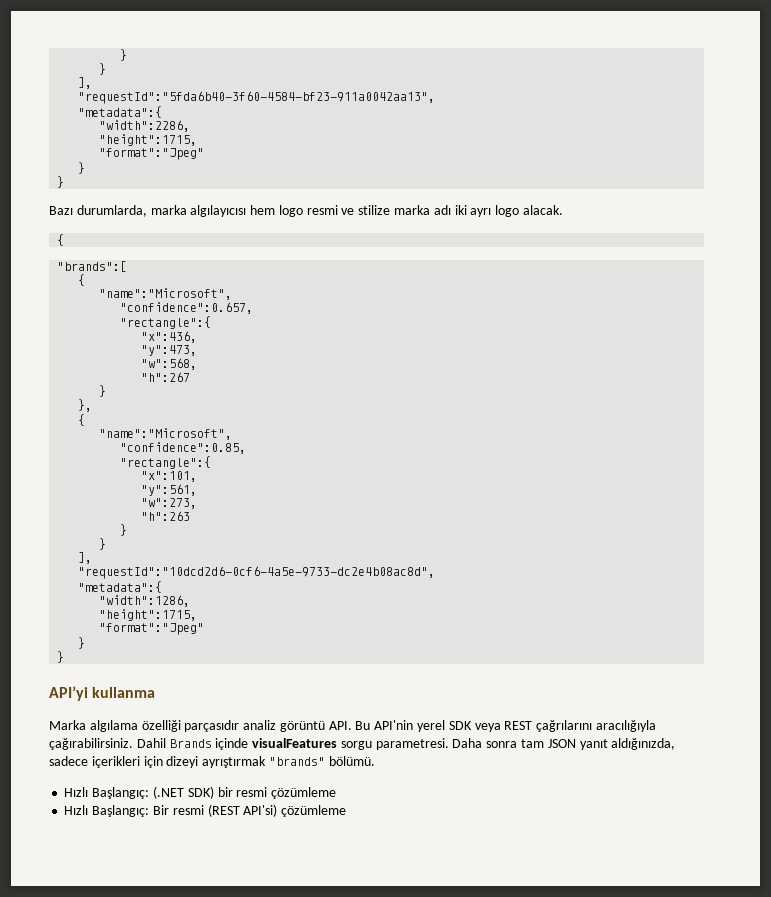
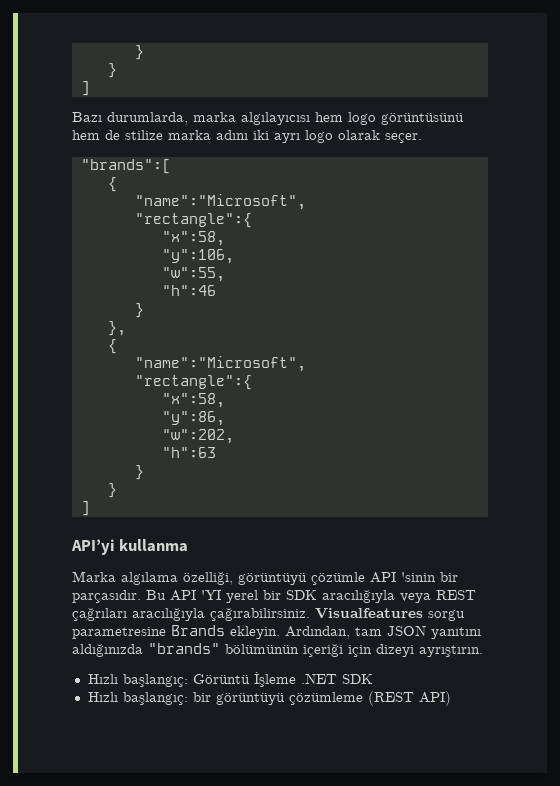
[120,49,128,61] [99,63,107,75] [78,77,93,89] [78,91,436,104] [78,106,163,118] [99,120,191,132] [99,134,198,146] [99,148,205,160] [78,162,86,174] [57,176,65,188] } // } // ], // "requestId":"5fda6b40-3f60-4584-bf23-911a0042aa13", // "metadata":{ // "width":2286, // "height":1715, // "format":"Jpeg" // } // } -> [134,45,144,60] [107,63,117,78] [80,81,90,96] } // } // ]
[306,205,355,215] resmi ve -> [381,113,464,125] [72,130,120,140] görüntüsünü hem de
[433,205,451,215] adı -> [216,130,248,140] adını
[522,205,563,215] [57,234,65,246] alacak. // { -> [338,130,422,143] olarak seçer.
[120,302,254,314] [120,316,212,329] [141,331,198,343] [141,345,198,356] [141,358,198,370] [141,372,191,382] // "confidence":0.657, // "rectangle":{ // "x":436, // "y":473, // "w":568, // "h":267 -> [134,213,252,228] [161,231,225,246] [161,249,234,264] [161,267,225,282] [161,285,216,296] // "rectangle":{ // "x":58, // "y":106, // "w":55, // "h":46
[120,442,247,454] [120,456,212,469] [141,471,198,482] [141,484,198,496] [141,498,198,509] [141,511,191,521] [120,524,128,536] [99,538,107,550] [78,552,93,564] [78,566,436,579] [78,581,163,593] [99,595,191,607] [99,609,198,621] [99,623,205,635] [78,637,86,649] [57,651,65,663] [49,686,156,701] [49,720,472,732] // "confidence":0.85, // "rectangle":{ // "x":101, // "y":561, // "w":273, // "h":263 // } // } // ], // "requestId":"10dcd2d6-0cf6-4a5e-9733-dc2e4b08ac8d", // "metadata":{ // "width":1286, // "height":1715, // "format":"Jpeg" // } // } // API’yi kullanma // Marka algılama özelliği parçasıdır analiz görüntü API. Bu API'nin yerel SDK -> [134,375,252,390] [161,393,225,408] [161,411,225,426] [161,429,234,444] [161,447,216,458] [134,465,144,480] [107,483,117,498] [80,501,90,516] [71,539,189,555] [72,571,458,585] [72,590,395,603] // "rectangle":{ // "x":58, // "y":86, // "w":202, // "h":63 // } // } // ] // API’yi kullanma // Marka algılama özelliği, görüntüyü çözümle API 'sinin bir parçasıdır. Bu API 'YI yerel bir SDK aracılığıyla
[536,720,593,732] çağrılarını -> [72,608,127,621] çağrıları
[136,738,676,750] [49,756,375,768] [64,786,337,799] [64,804,347,817] Dahil Brands içinde visualFeatures sorgu parametresi. Daha sonra tam JSON yanıt aldığınızda, sadece içerikleri için dizeyi ayrıştırmak "brands" bölümü. // Hızlı Başlangıç: (.NET SDK) bir resmi çözümleme // Hızlı Başlangıç: Bir resmi (REST API'si) çözümleme -> [315,608,465,621] [72,625,481,639] [72,643,483,657] [87,672,373,687] [87,691,451,706] Visualfeatures sorgu parametresine Brands ekleyin. Ardından, tam JSON yanıtını aldığınızda "brands" bölümünün içeriği için dizeyi ayrıştırın. // Hızlı başlangıç: Görüntü İşleme .NET SDK // Hızlı başlangıç: bir görüntüyü çözümleme (REST API)

